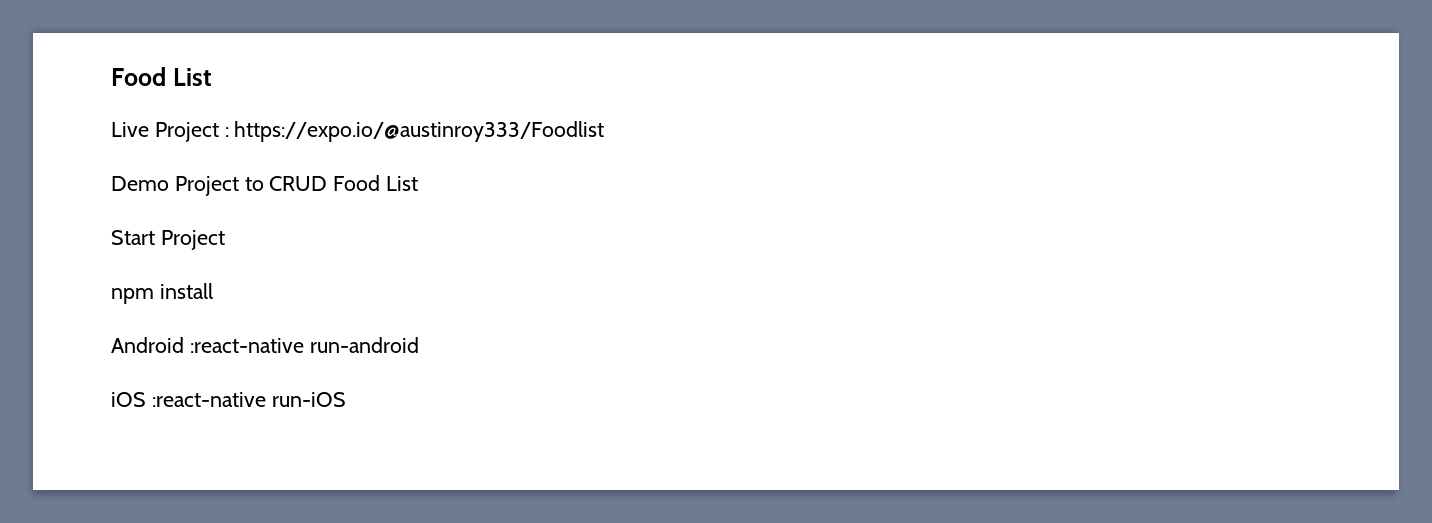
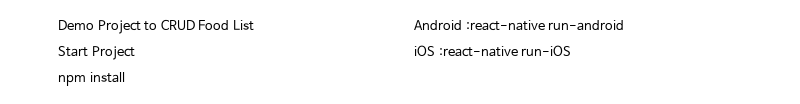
[111,67,212,86] [111,121,605,142] Food List // Live Project : https://expo.io/@austinroy333/Foodlist // -> (58, 25) none

